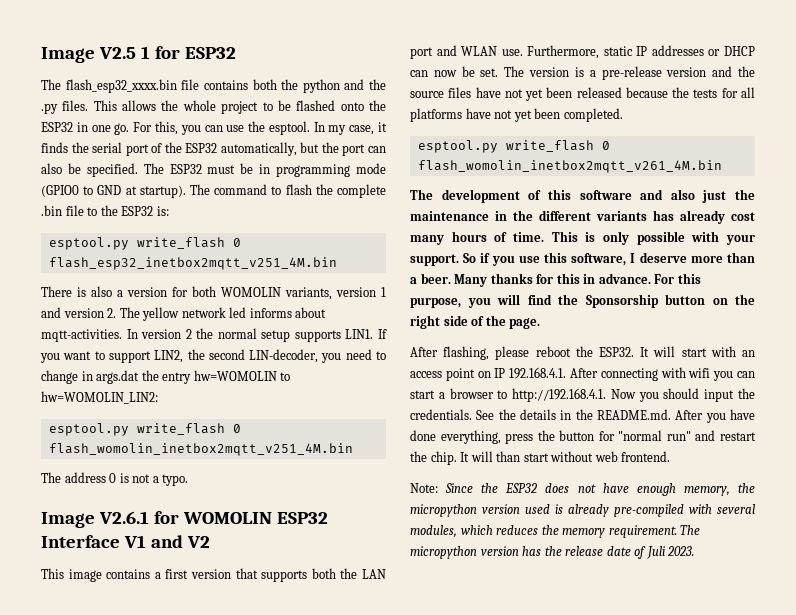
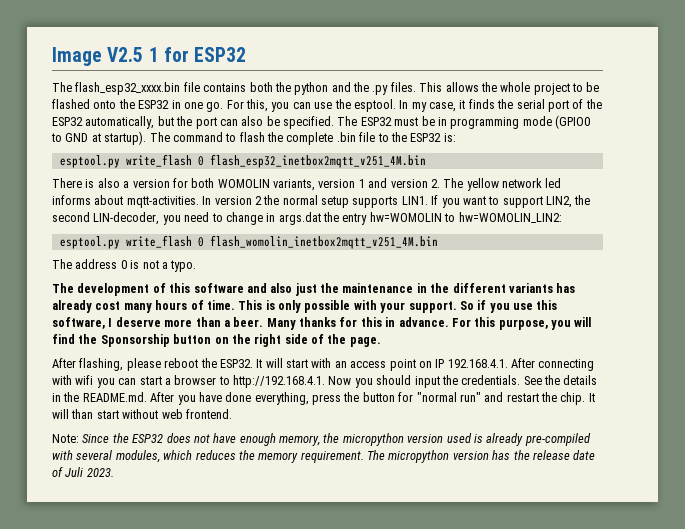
[41,511,328,528] [41,535,210,548] [41,568,386,582] [410,45,755,59] [410,66,755,80] [410,87,755,101] [410,108,623,122] [417,140,610,153] [417,160,722,173] // Image V2.6.1 for WOMOLIN ESP32 Interface V1 and V2 // This image contains a first version that supports both the LAN port and WLAN use. Furthermore, static IP addresses or DHCP can now be set. The version is a pre-release version and the source files have not yet been released because the tests for all platforms have not yet been completed. // esptool.py write_flash 0 flash_womolin_inetbox2mqtt_v261_4M.bin -> (197, 266) none

